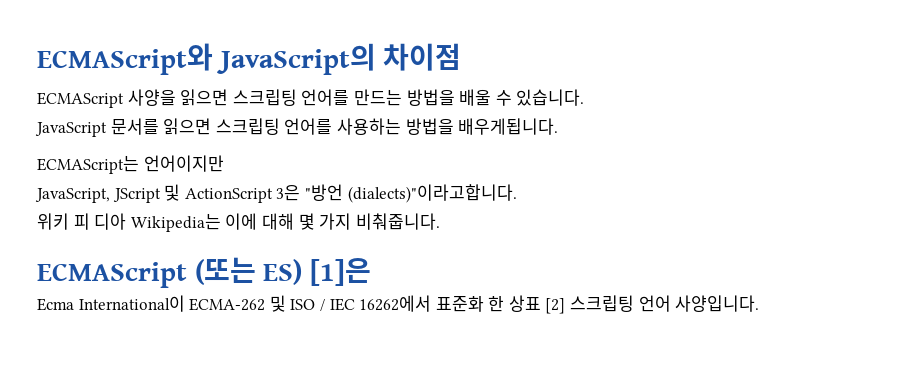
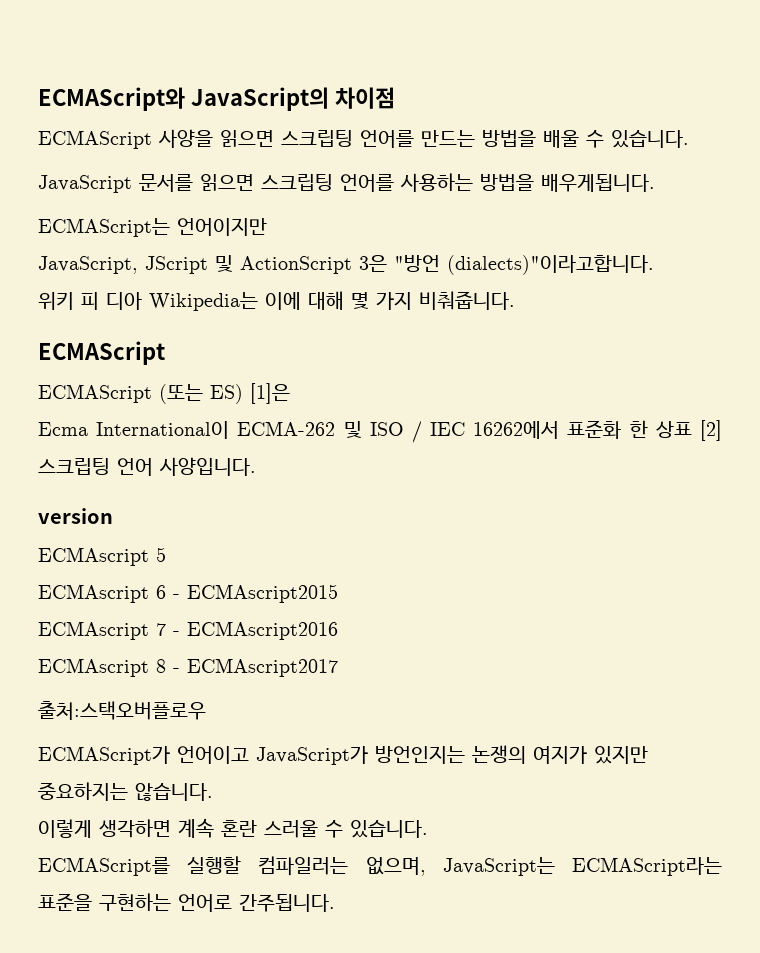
(187, 275) none -> [38,384,152,403] // ECMAScript
(760, 303) none -> [38,508,113,524] [38,547,166,566] [38,584,338,603] [38,621,338,640] [38,658,338,677] [38,701,206,720] [38,745,648,765] [38,782,213,801] [38,818,428,838] [38,856,722,876] [38,893,335,912] // version // ECMAscript 5 // ECMAscript 6 - ECMAscript2015 // ECMAscript 7 - ECMAscript2016 // ECMAscript 8 - ECMAscript2017 // 출처:스택오버플로우 // ECMAScript가 언어이고 JavaScript가 방언인지는 논쟁의 여지가 있지만 중요하지는 않습니다. // 이렇게 생각하면 계속 혼란 스러울 수 있습니다. // ECMAScript를 실행할 컴파일러는 없으며, JavaScript는 ECMAScript라는 표준을 구현하는 언어로 간주됩니다.

